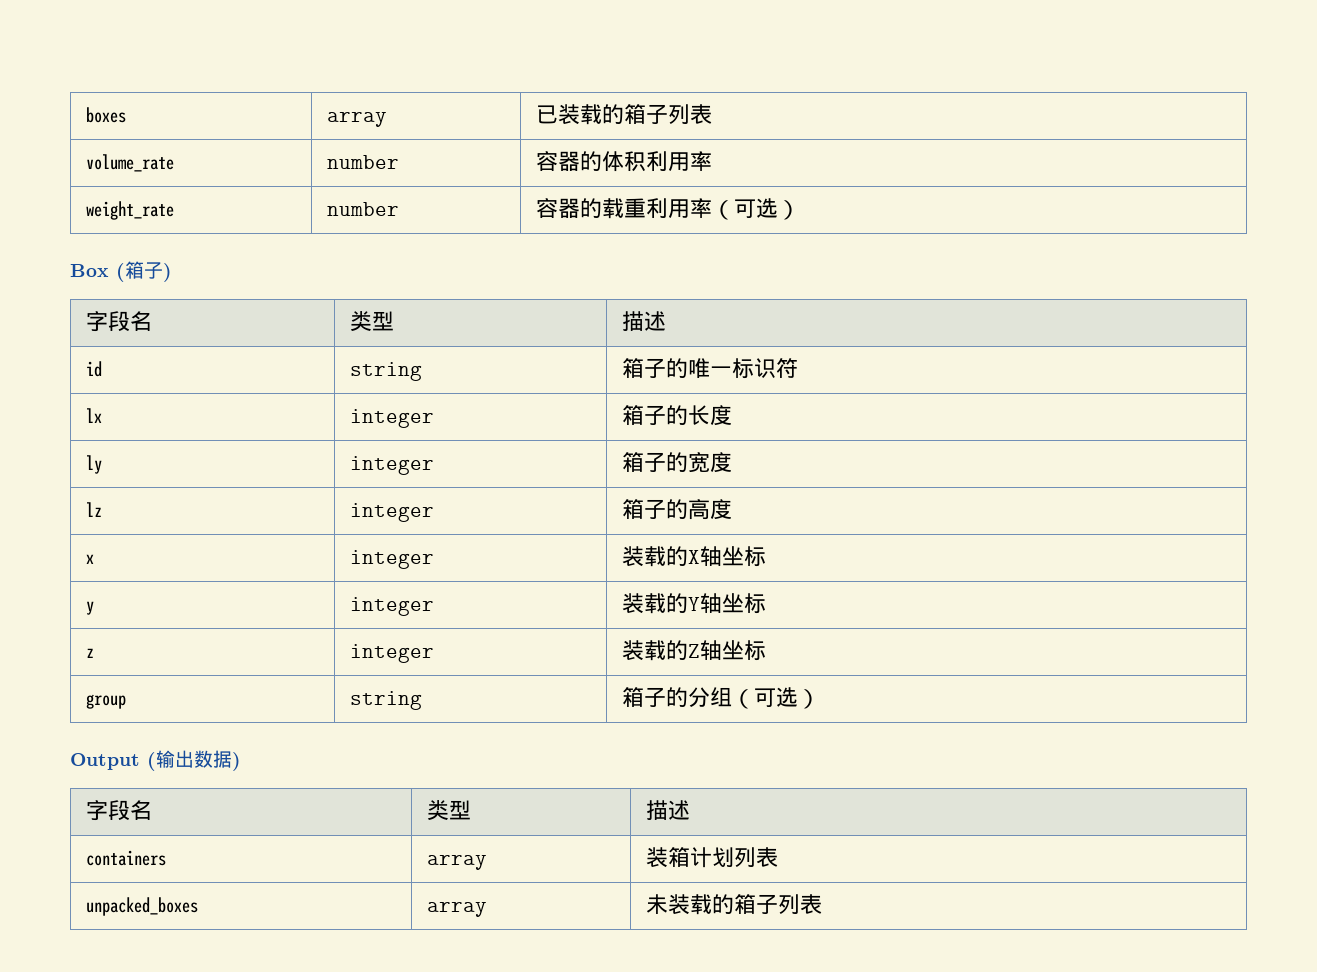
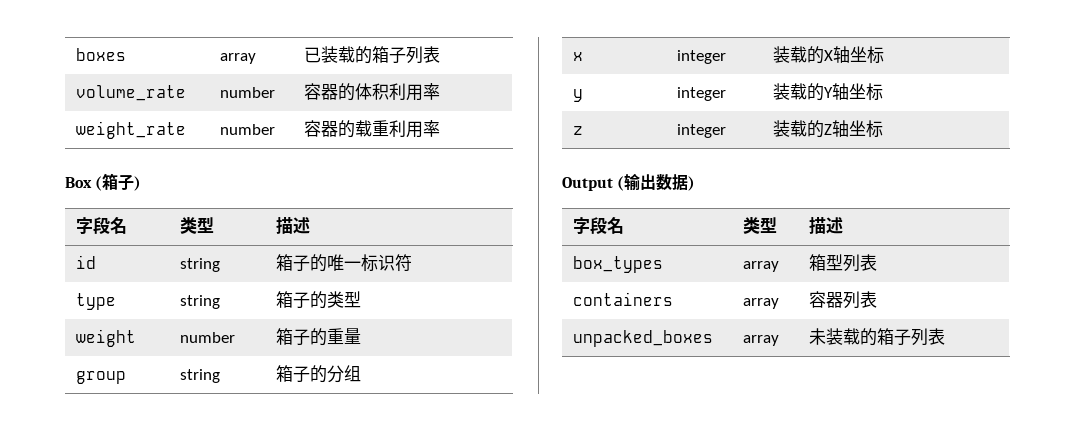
[712,198,801,220] （可选） -> (440, 128) none
[86,408,103,423] [350,409,435,428] [622,405,733,426] [86,455,103,474] [350,456,435,475] [622,452,733,473] [86,502,103,517] [350,503,435,522] [622,499,733,520] lx | integer | 箱子的长度 // ly | integer | 箱子的宽度 // lz | integer | 箱子的高度 -> [75,293,116,310] [179,295,220,309] [275,291,361,309] [75,329,136,347] [179,332,235,343] [275,328,361,346] [75,371,126,384] [179,369,220,383] [275,365,361,383] type | string | 箱子的类型 // weight | number | 箱子的重量 // group | string | 箱子的分组
[86,694,127,709] [350,691,423,710] [622,687,821,709] // group | string | 箱子的分组（可选） -> (883, 129) none
(691, 810) none -> [572,256,663,273] [742,261,779,272] [808,254,877,272] // box_types | array | 箱型列表
[646,847,735,868] 装箱计划 -> [808,291,843,308] 容器

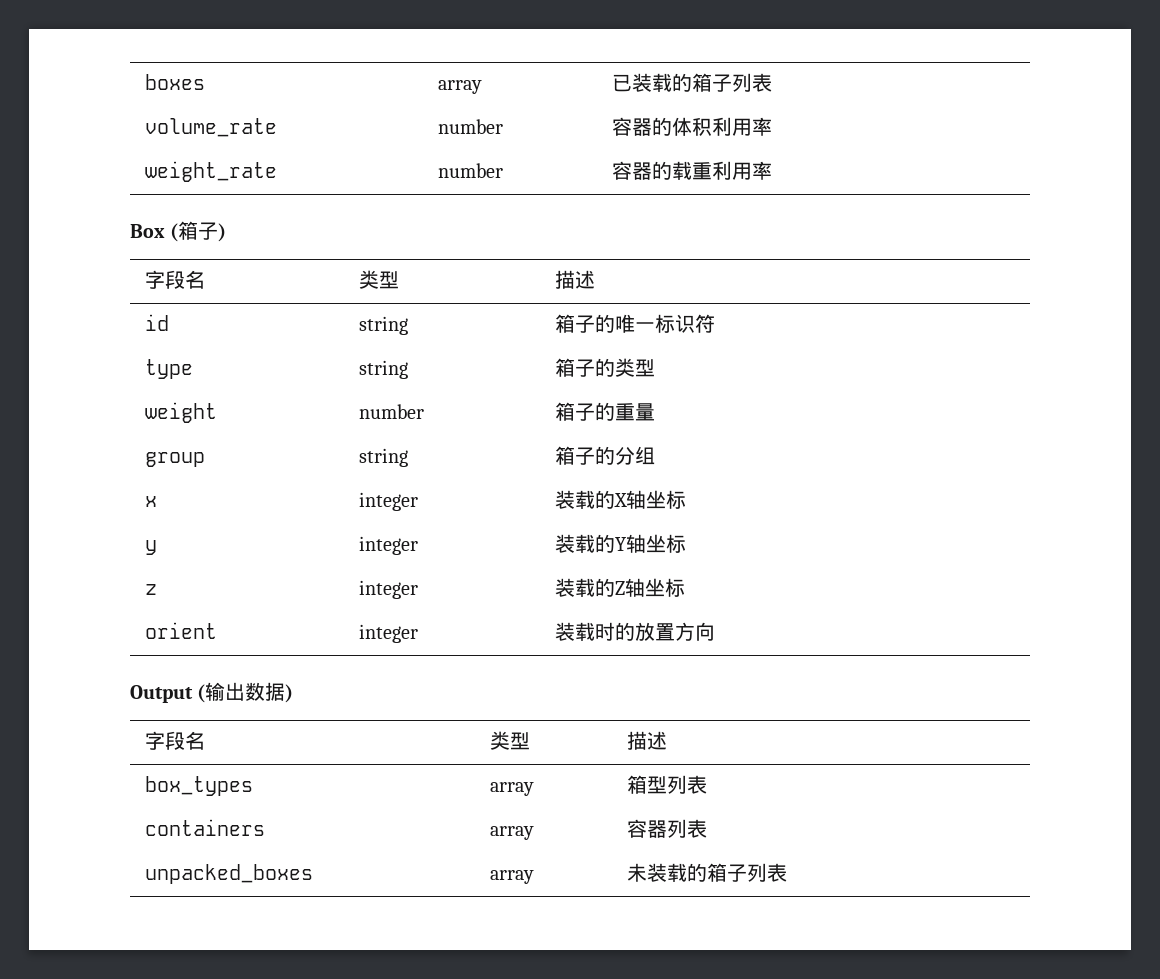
(883, 129) none -> [145,622,218,639] [359,624,419,643] [555,622,716,641] // orient | integer | 装载时的放置方向

